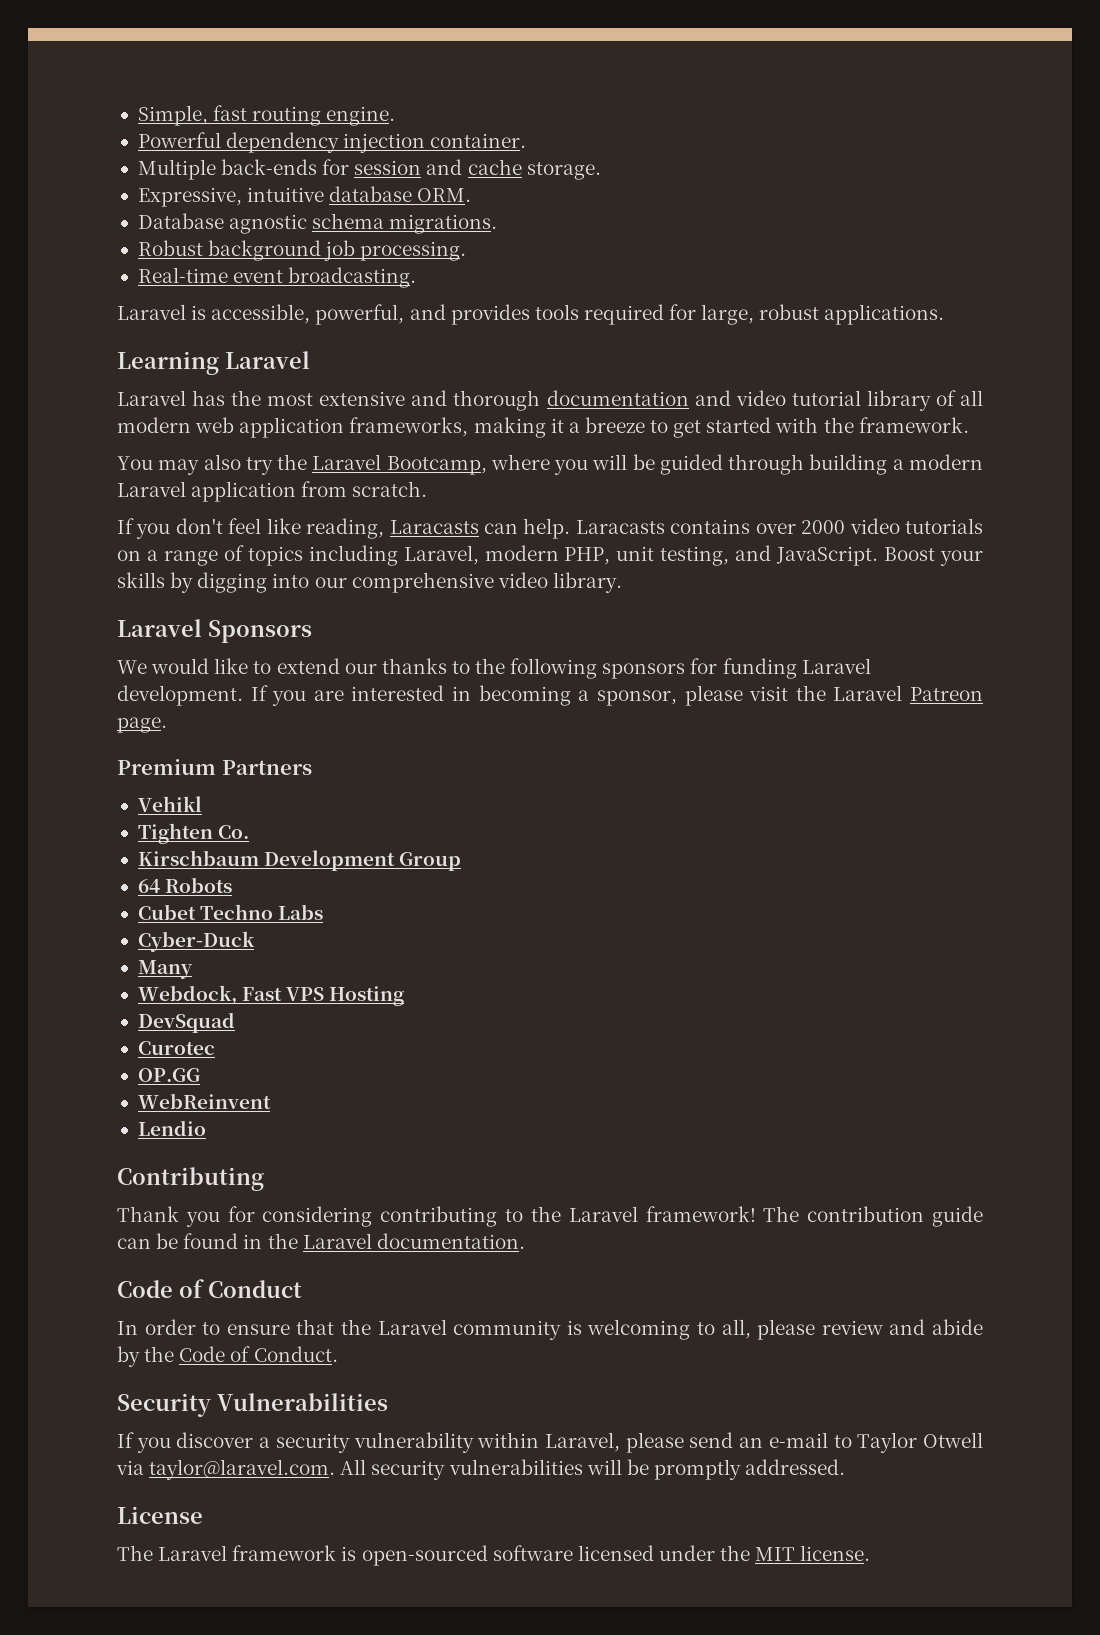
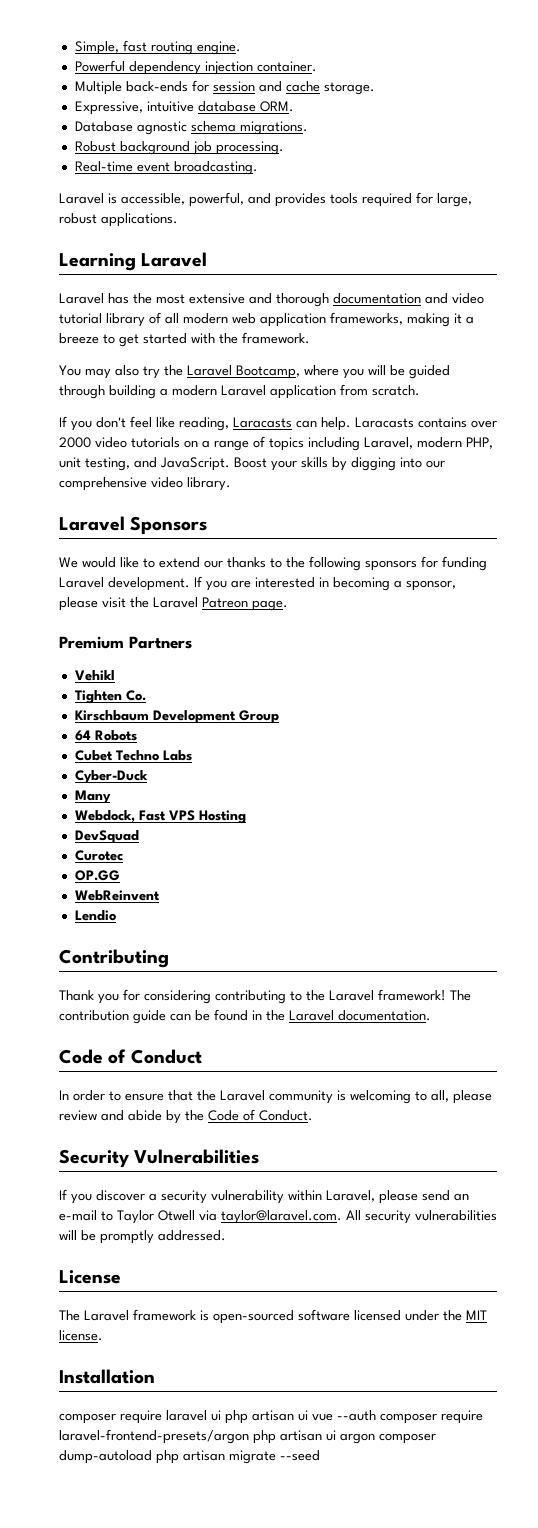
(871, 1553) none -> [59,1369,155,1384] [59,1410,483,1424] [59,1429,436,1444] [59,1450,320,1464] // Installation // composer require laravel ui php artisan ui vue --auth composer require laravel-frontend-presets/argon php artisan ui argon composer dump-autoload php artisan migrate --seed

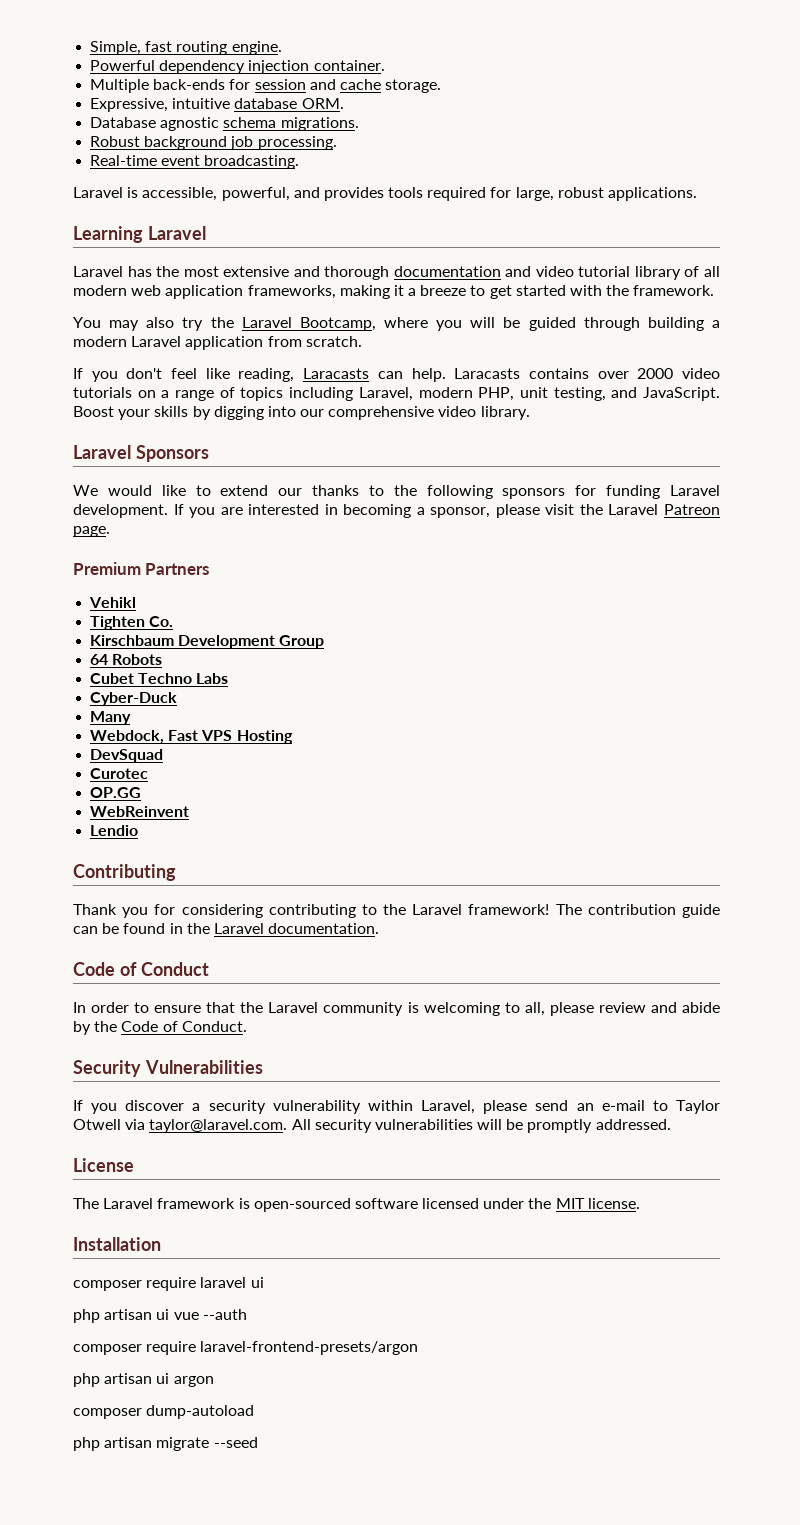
(221, 1415) none -> (264, 1282) //
(376, 1415) none -> (247, 1314) //
(249, 1436) none -> (419, 1348) //
(375, 1438) none -> (214, 1381) //
(152, 1457) none -> (255, 1412) //

